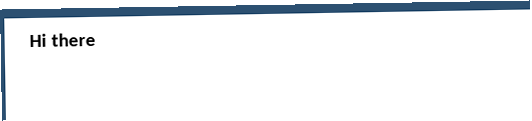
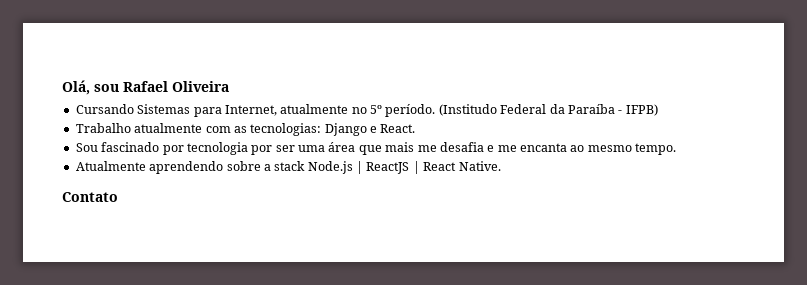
[29,32,96,48] Hi there -> [62,80,229,95] [75,104,658,117] [75,123,416,136] [75,142,677,155] [75,161,501,174] [62,192,118,202] Olá, sou Rafael Oliveira // Cursando Sistemas para Internet, atualmente no 5º período. (Institudo Federal da Paraíba - IFPB) // Trabalho atualmente com as tecnologias: Django e React. // Sou fascinado por tecnologia por ser uma área que mais me desafia e me encanta ao mesmo tempo. // Atualmente aprendendo sobre a stack Node.js | ReactJS | React Native. // Contato

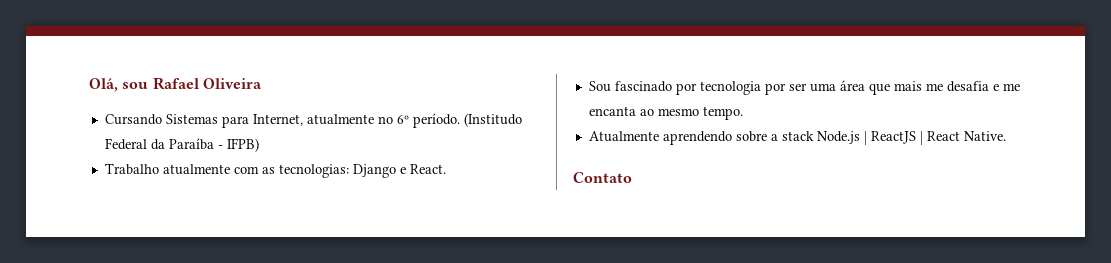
[370,105,382,114] 5º -> [396,115,409,124] 6º

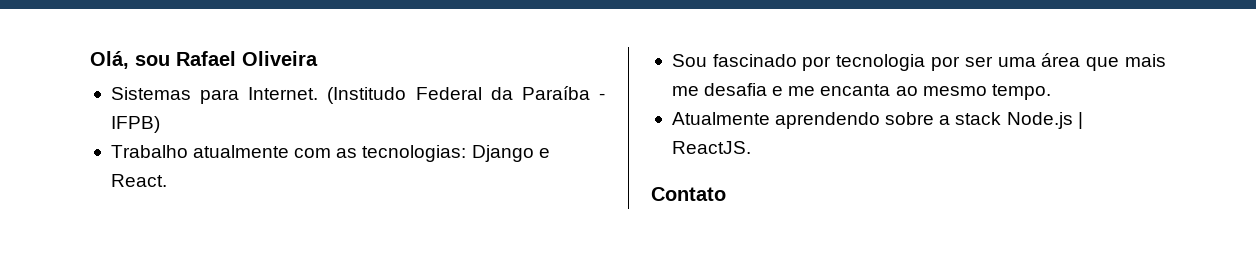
[104,114,162,125] Cursando -> (318, 58) none
[252,113,460,128] Internet, atualmente no 6º período. -> [248,87,319,100] Internet.
[870,131,1006,145] ReactJS | React Native. -> [671,141,751,154] ReactJS.

